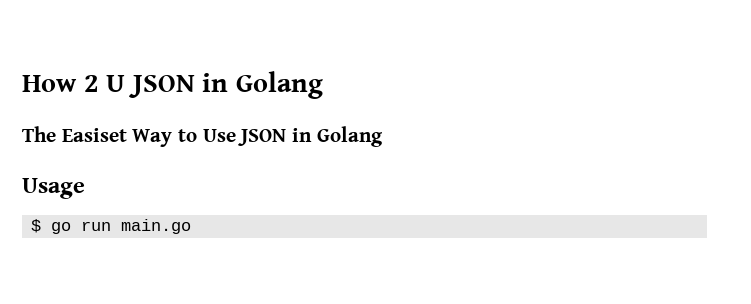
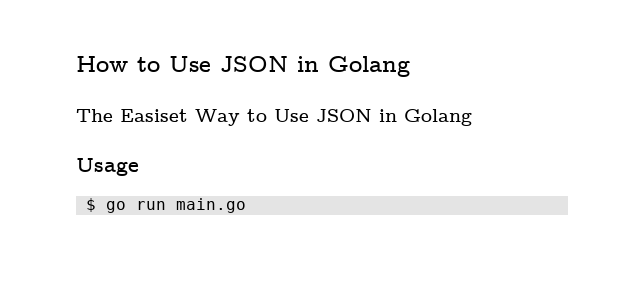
[83,75,126,92] 2 U -> [137,56,211,72] to Use

